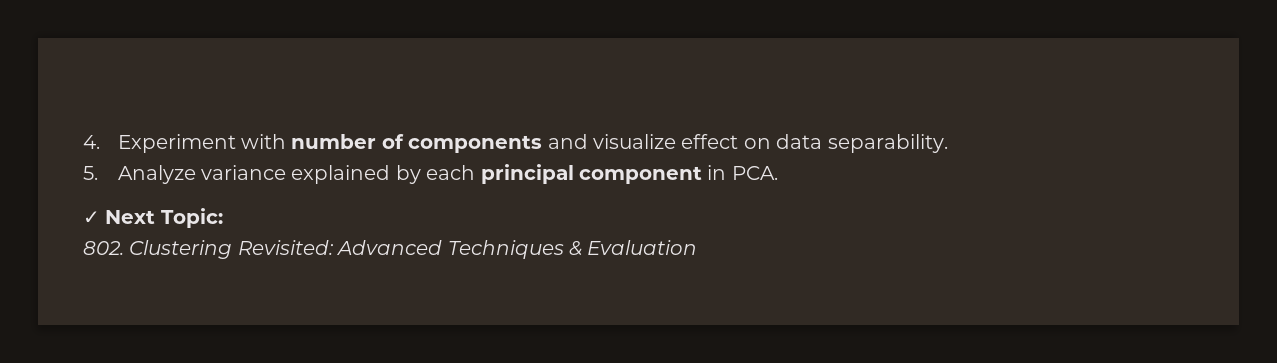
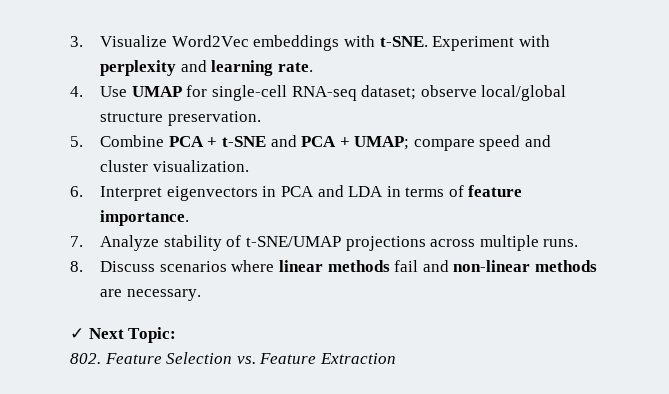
[83,134,948,153] [83,164,778,184] [83,208,223,228] [83,240,698,259] 4. Experiment with number of components and visualize effect on data separability. // 5. Analyze variance explained by each principal component in PCA. // ✓ Next Topic: // 802. Clustering Revisited: Advanced Techniques & Evaluation -> [70,35,550,51] [100,60,313,76] [70,85,567,101] [100,111,261,126] [70,135,552,151] [100,160,249,172] [70,185,523,201] [100,210,190,226] [70,235,579,251] [70,260,597,272] [100,289,201,301] [70,327,177,343] [70,352,396,364] 3. Visualize Word2Vec embeddings with t-SNE. Experiment with perplexity and learning rate. // 4. Use UMAP for single-cell RNA-seq dataset; observe local/global structure preservation. // 5. Combine PCA + t-SNE and PCA + UMAP; compare speed and cluster visualization. // 6. Interpret eigenvectors in PCA and LDA in terms of feature importance. // 7. Analyze stability of t-SNE/UMAP projections across multiple runs. // 8. Discuss scenarios where linear methods fail and non-linear methods are necessary. // ✓ Next Topic: // 802. Feature Selection vs. Feature Extraction

